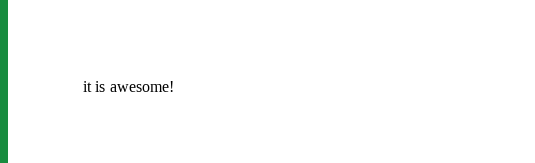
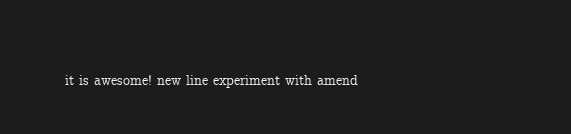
(174, 86) none -> [157,75,358,88] new line experiment with amend

